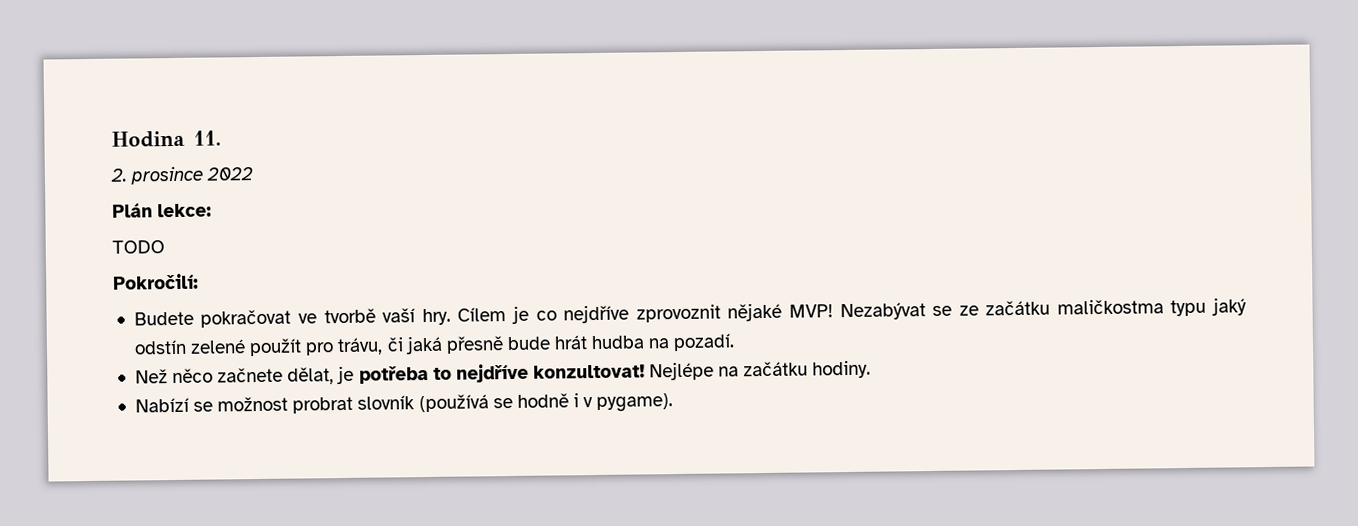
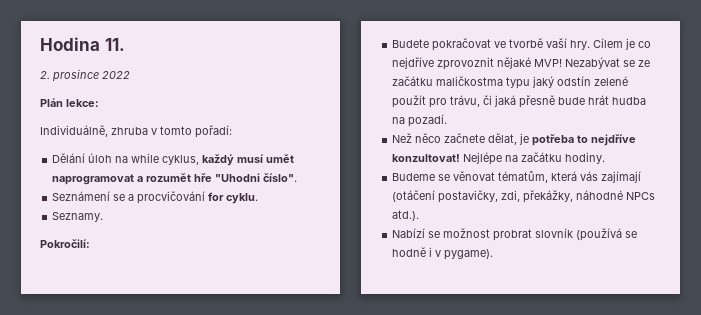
[112,240,165,254] TODO -> [40,125,232,138] [52,153,295,166] [52,173,298,185] [52,191,259,204] [52,212,104,222] Individuálně, zhruba v tomto pořadí: // Dělání úloh na while cyklus, každý musí umět naprogramovat a rozumět hře "Uhodni číslo". // Seznámení se a procvičování for cyklu. // Seznamy.
(872, 369) none -> [392,171,642,183] [392,190,656,203] [392,210,420,221] // Budeme se věnovat tématům, která vás zajímají (otáčení postavičky, zdi, překážky, náhodné NPCs atd.).

